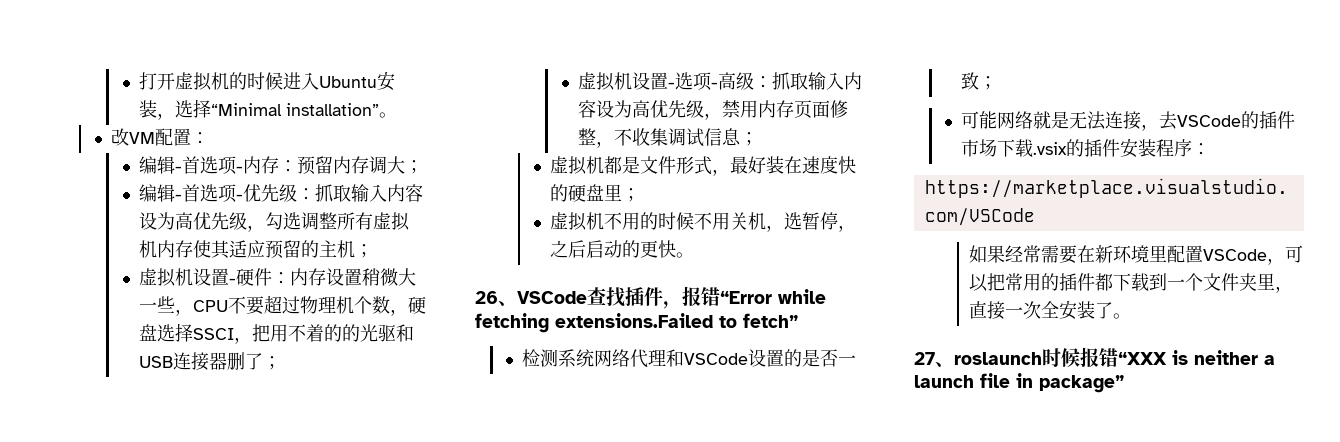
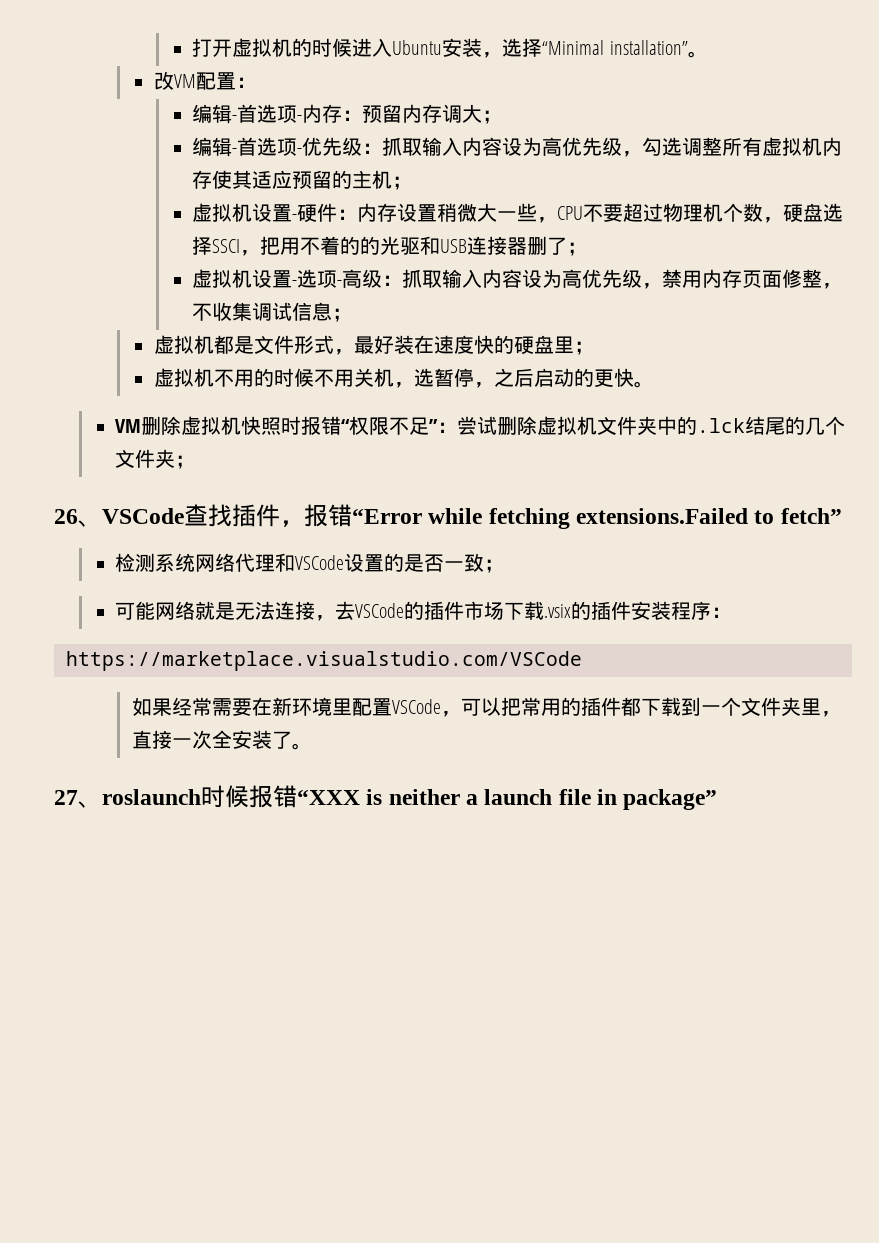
(695, 255) none -> [114,416,845,436] [114,449,195,469] // VM删除虚拟机快照时报错“权限不足”：尝试删除虚拟机文件夹中的.lck结尾的几个文件夹；

